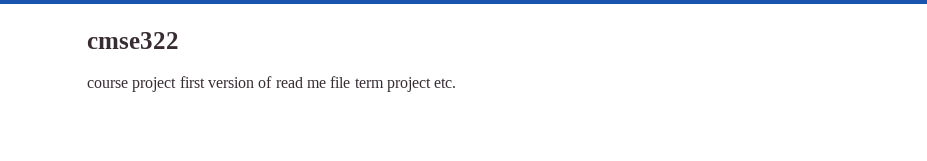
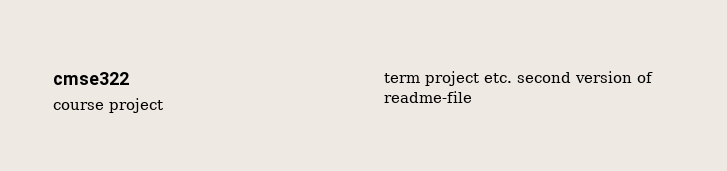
[179,76,457,92] first version of read me file term project etc. -> [384,71,653,86] [384,91,472,103] // term project etc. second version of readme-file

